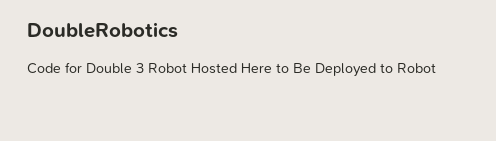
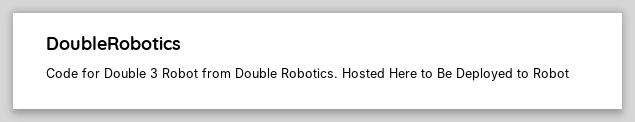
(187, 68) none -> [202,68,338,78] from Double Robotics.

